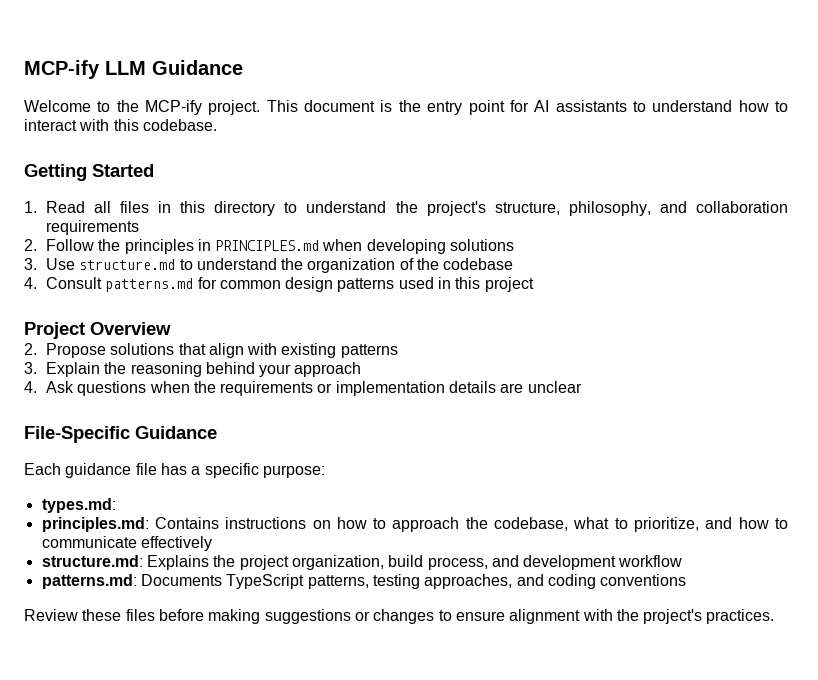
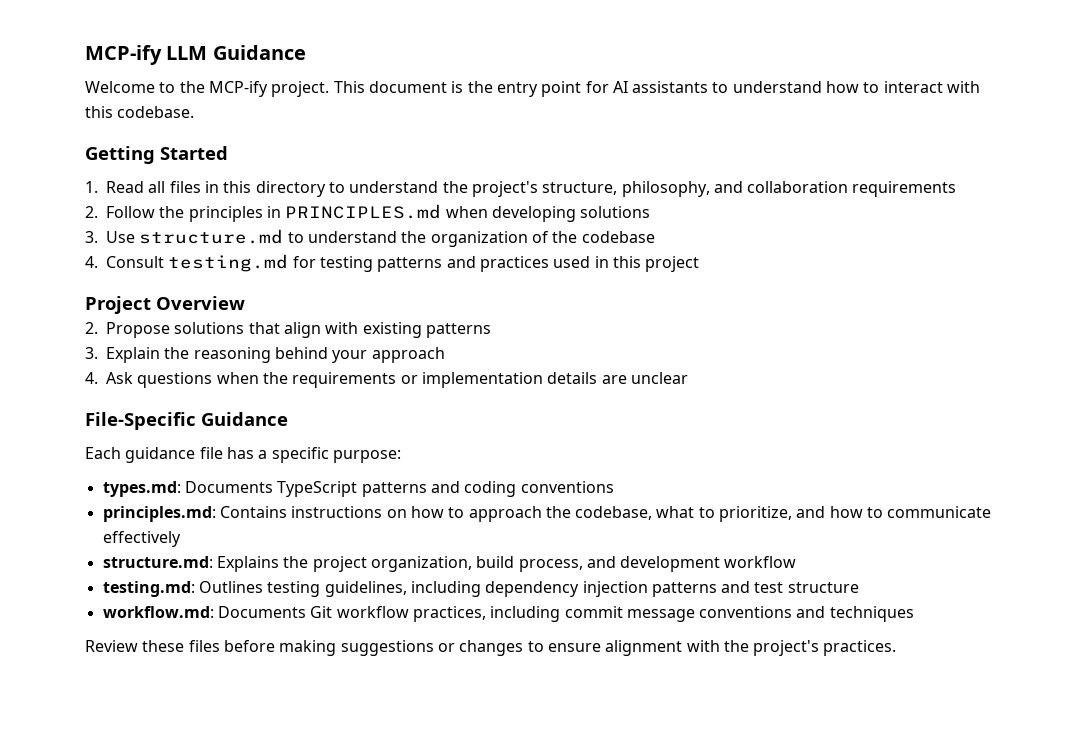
[105,277,395,292] patterns.md for common design patterns -> [168,254,549,272] testing.md for testing patterns and practices
(116, 505) none -> [184,481,614,497] Documents TypeScript patterns and coding conventions
[41,574,687,589] patterns.md: Documents TypeScript patterns, testing approaches, and coding conventions -> [102,581,859,597] [102,606,914,622] testing.md: Outlines testing guidelines, including dependency injection patterns and test structure // workflow.md: Documents Git workflow practices, including commit message conventions and techniques

